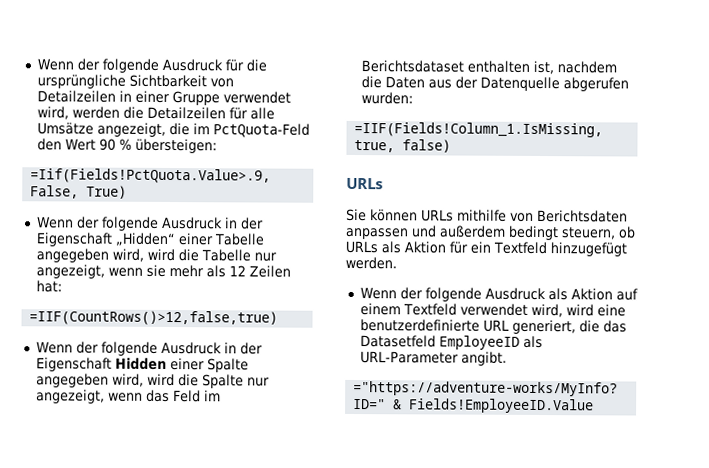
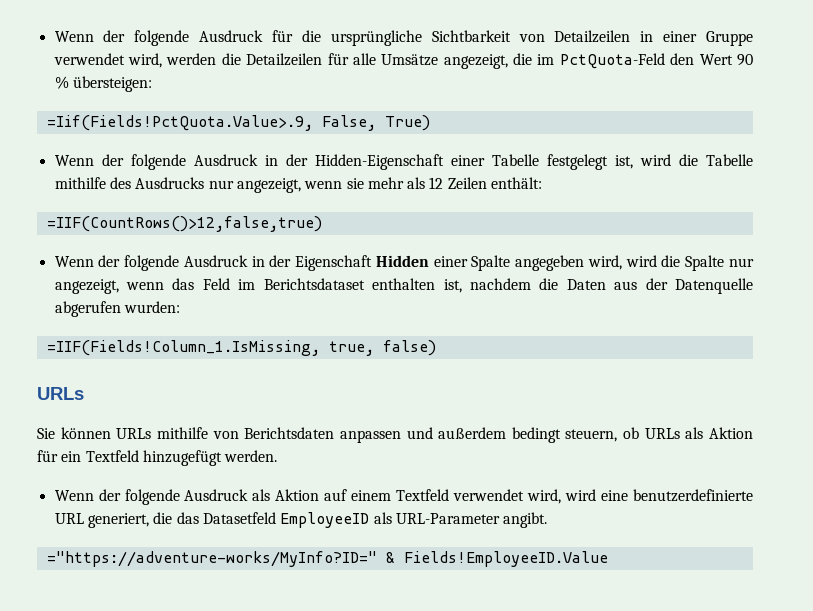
[35,232,265,247] [35,248,251,263] Eigenschaft „Hidden“ einer Tabelle angegeben wird, wird die Tabelle -> [314,154,754,170] [54,177,205,189] Hidden-Eigenschaft einer Tabelle festgelegt ist, wird die Tabelle mithilfe des Ausdrucks
[35,280,62,293] hat: -> [491,177,543,189] enthält:

